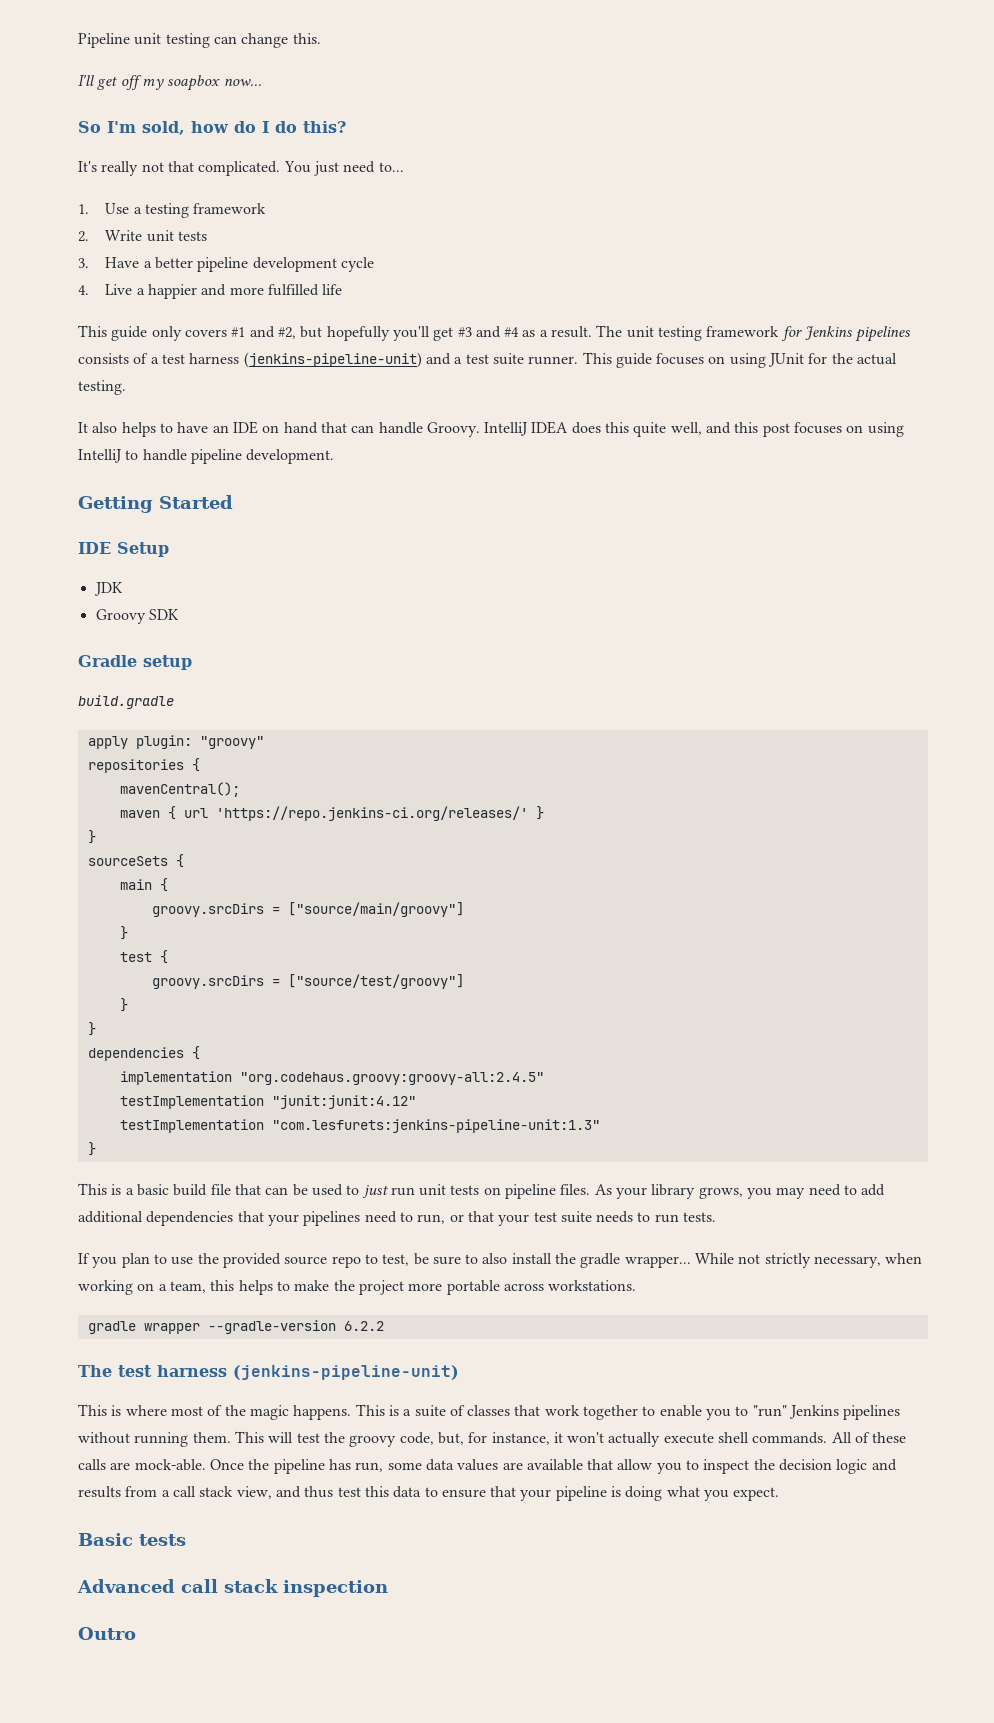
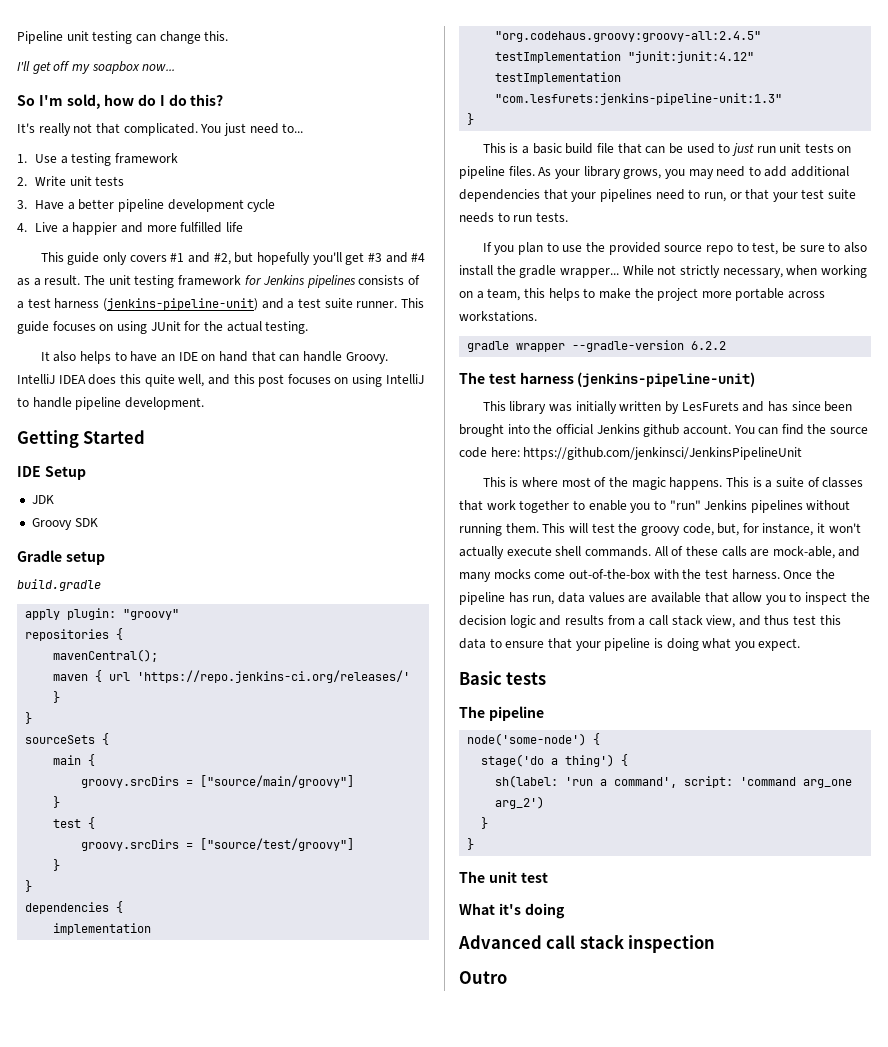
(459, 1372) none -> [482,401,853,414] [459,424,869,437] [459,447,803,460] // This library was initially written by LesFurets and has since been brought into the official Jenkins github account. You can find the source code here: https://github.com/jenkinsci/JenkinsPipelineUnit
[134,1459,206,1471] mock-able. -> [772,546,861,559] [459,569,780,582] mock-able, and many mocks come out-of-the-box with the test harness.
[387,1462,422,1470] some -> (555, 600) none
(186, 1540) none -> [459,706,544,721] [467,733,601,746] [481,754,629,767] [495,775,853,788] [495,796,545,809] [481,817,489,829] [467,838,475,850] [459,871,548,883] [459,903,565,919] // The pipeline // node('some-node') { // stage('do a thing') { // sh(label: 'run a command', script: 'command arg_one arg_2') // } // } // The unit test // What it's doing

